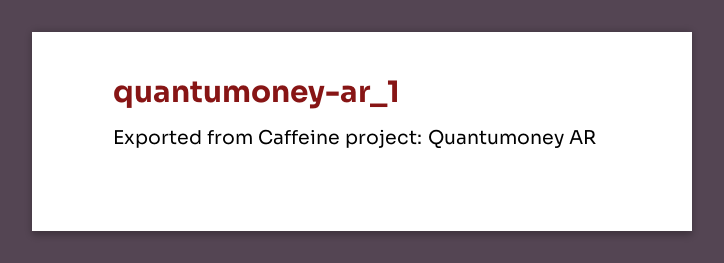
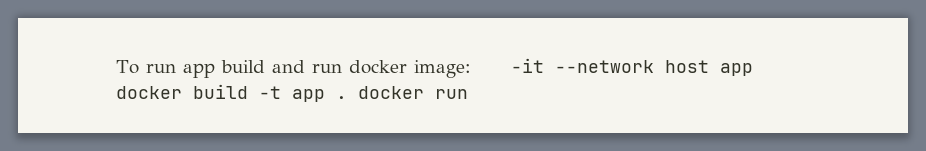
[113,80,400,109] [113,129,596,149] quantumoney-ar_1 // Exported from Caffeine project: Quantumoney AR -> [116,60,471,78] [116,84,468,102] [511,58,753,76] To run app build and run docker image: docker build -t app . docker run -it --network host app

